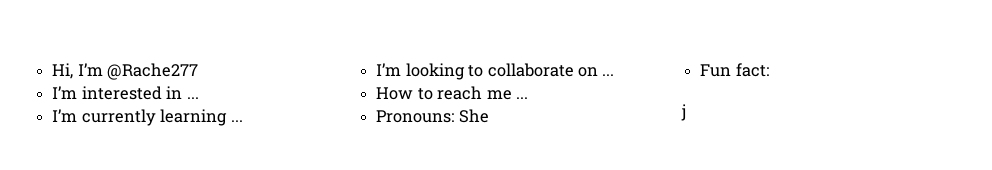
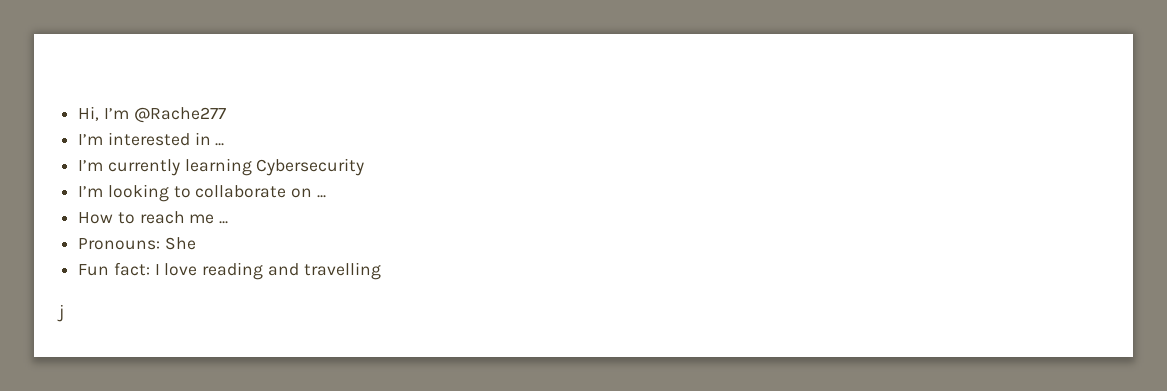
[230,120,243,122] ... -> [256,158,365,176] Cybersecurity
(769, 70) none -> [154,262,381,280] I love reading and travelling

